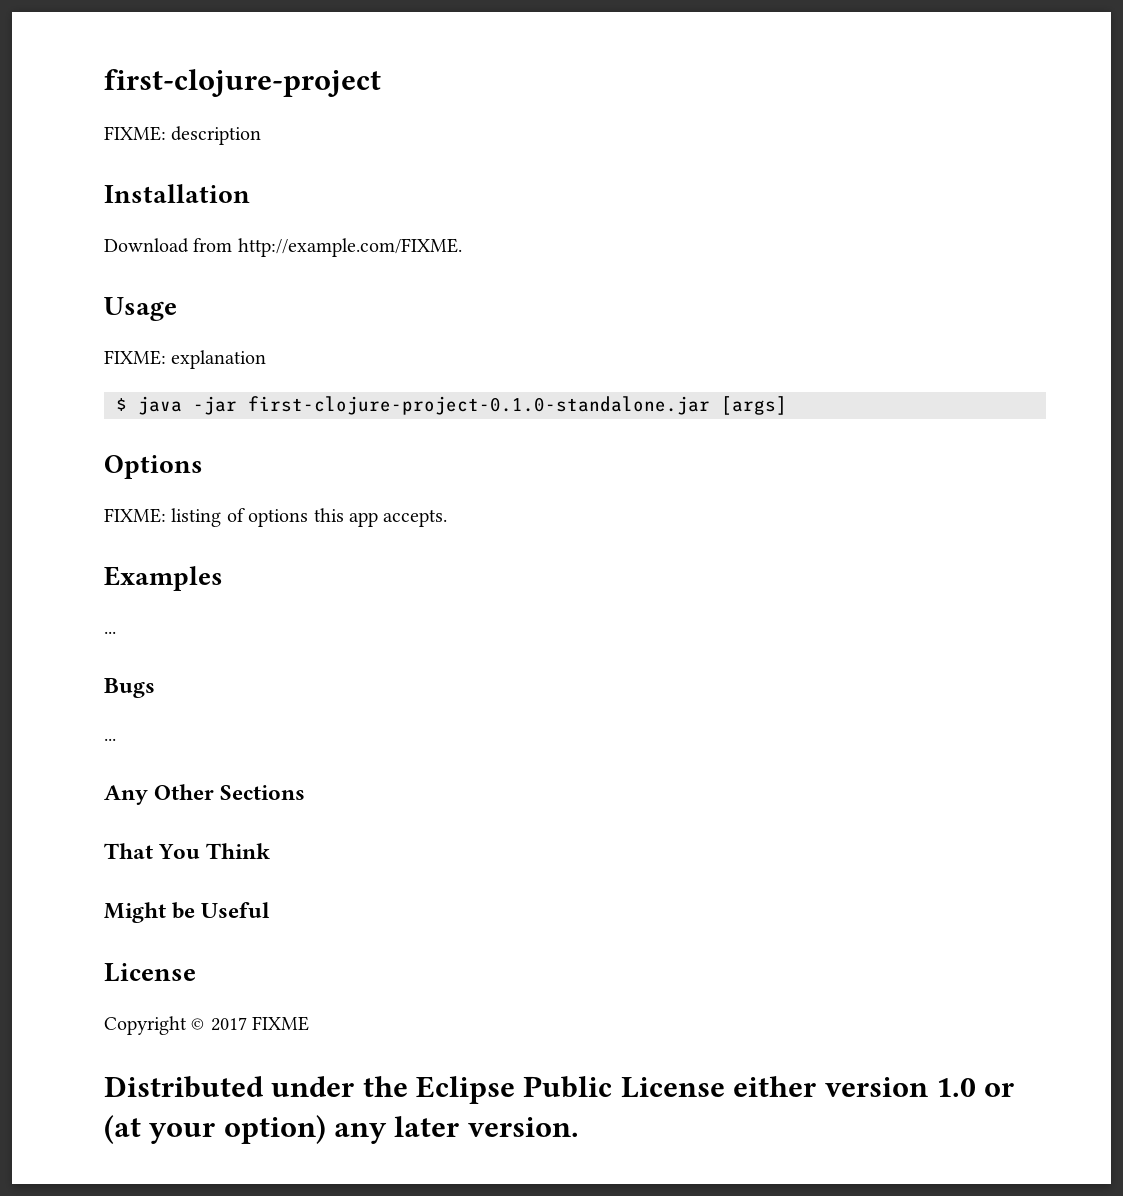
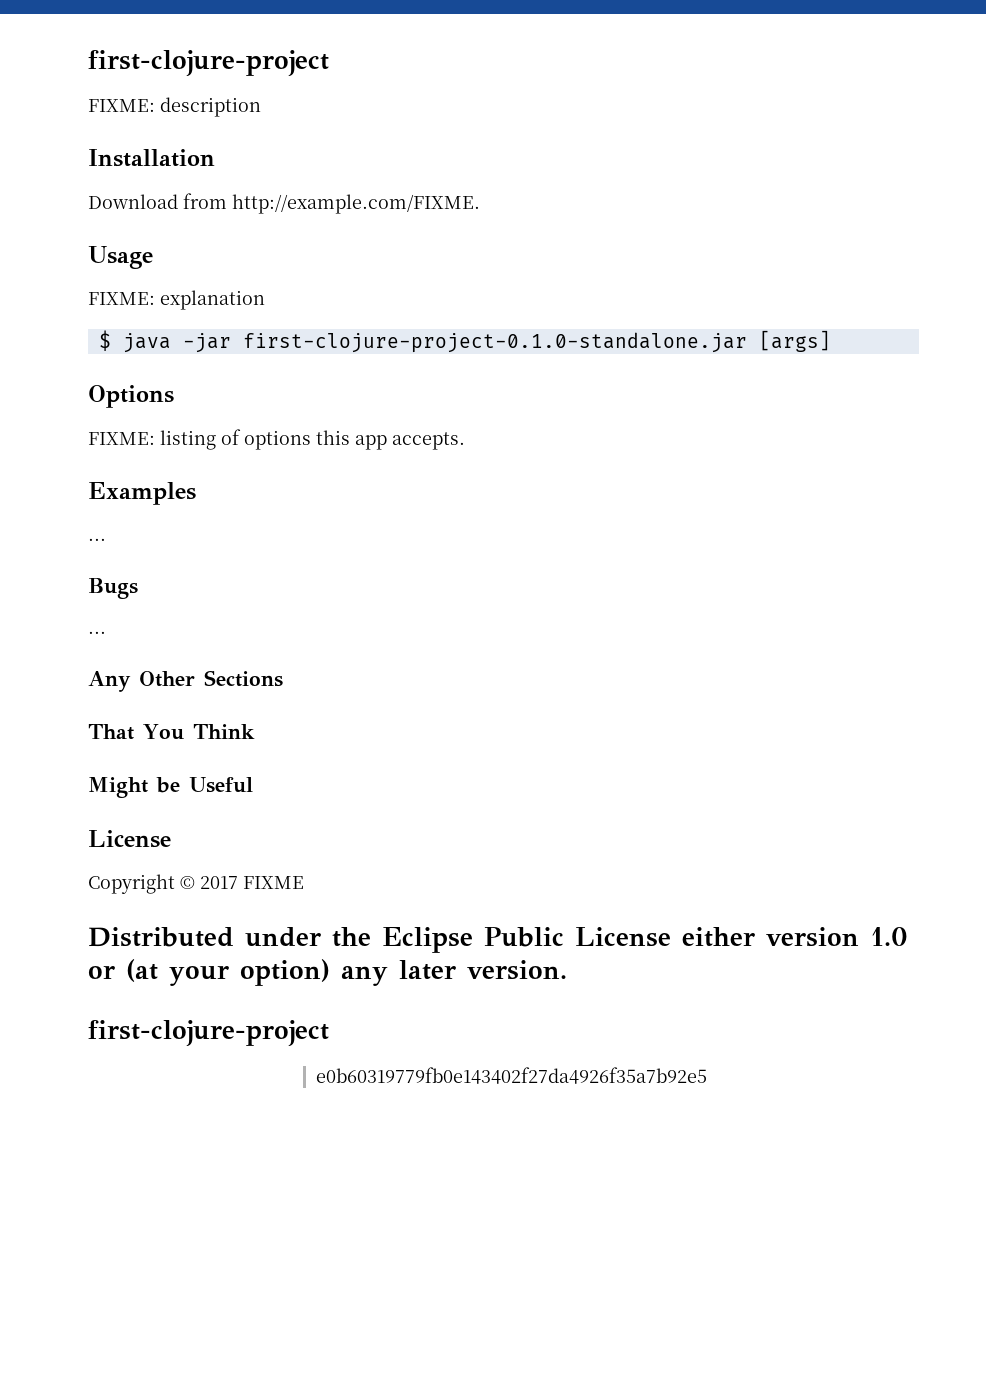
(579, 1127) none -> [88,1020,329,1046] [315,1067,707,1084] // first-clojure-project // e0b60319779fb0e143402f27da4926f35a7b92e5

